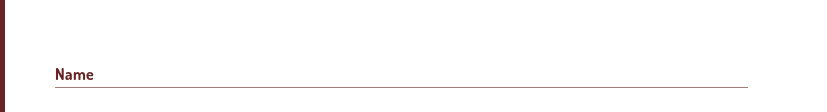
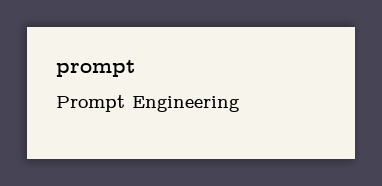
[55,68,94,80] Name -> [56,60,135,77] [56,95,240,112] prompt // Prompt Engineering

